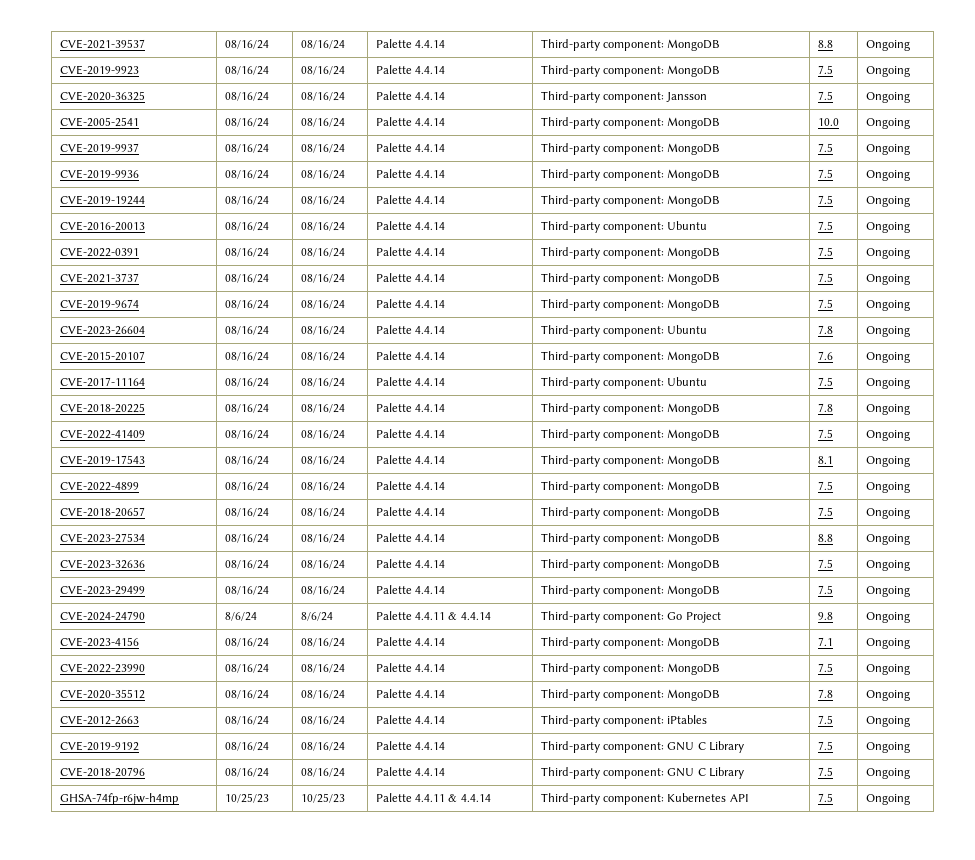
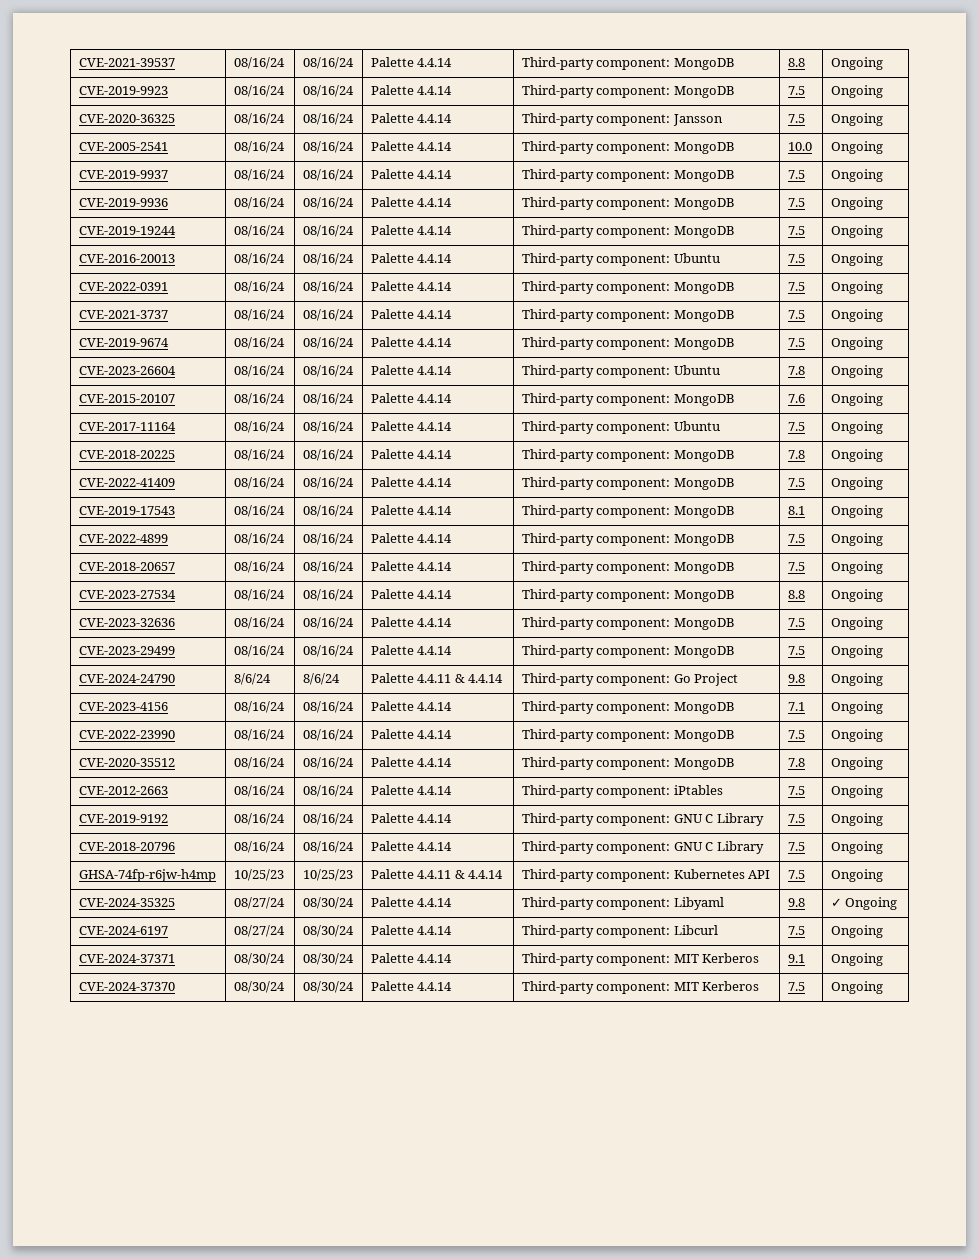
(910, 799) none -> [78,898,175,907] [233,897,285,909] [302,897,354,909] [370,897,453,907] [521,897,724,910] [787,898,805,907] [830,897,898,910] [78,926,168,935] [233,925,285,937] [302,925,354,937] [370,925,453,935] [521,925,718,938] [787,926,805,935] [830,925,883,938] [78,954,175,963] [233,953,285,965] [302,953,354,965] [370,953,453,963] [521,953,760,966] [787,954,805,963] [830,953,883,966] [78,982,175,991] [233,981,285,993] [302,981,354,993] [370,981,453,991] [521,981,760,994] [787,982,805,991] [830,981,883,994] // CVE-2024-35325 | 08/27/24 | 08/30/24 | Palette 4.4.14 | Third-party component: Libyaml | 9.8 | ✓ Ongoing // CVE-2024-6197 | 08/27/24 | 08/30/24 | Palette 4.4.14 | Third-party component: Libcurl | 7.5 | Ongoing // CVE-2024-37371 | 08/30/24 | 08/30/24 | Palette 4.4.14 | Third-party component: MIT Kerberos | 9.1 | Ongoing // CVE-2024-37370 | 08/30/24 | 08/30/24 | Palette 4.4.14 | Third-party component: MIT Kerberos | 7.5 | Ongoing

